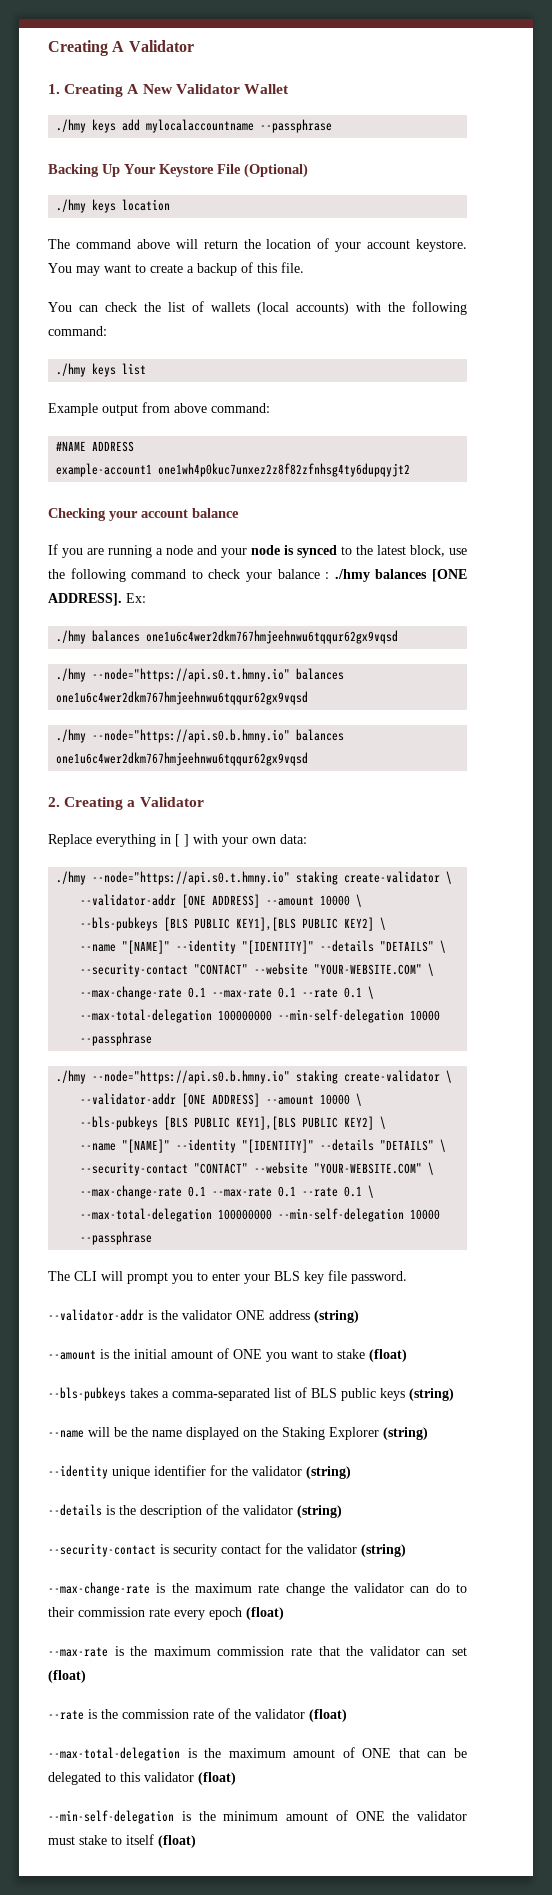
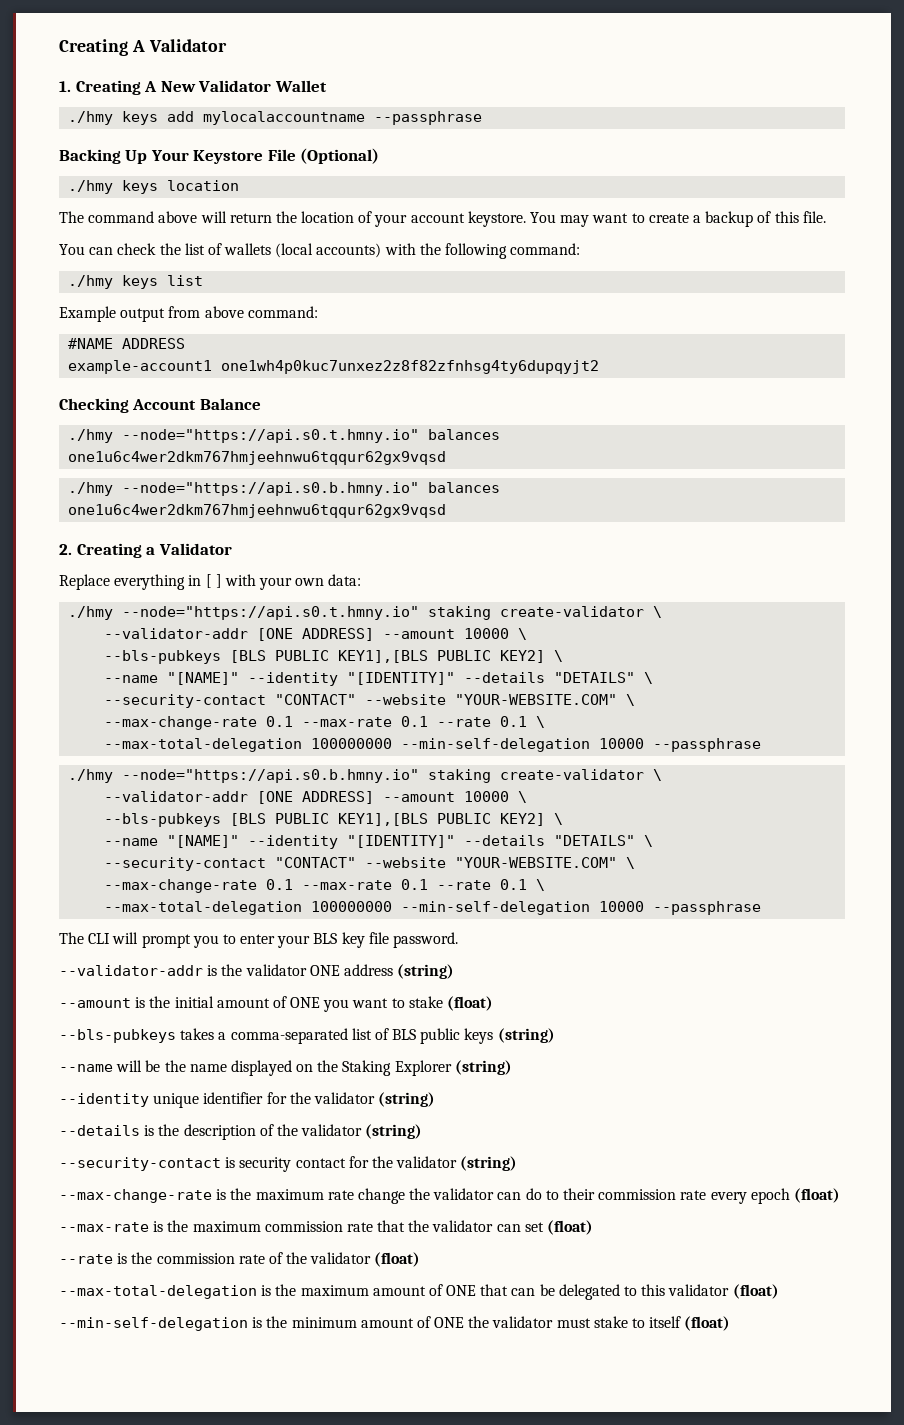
[109,508,239,521] [48,544,467,558] [48,568,468,582] [48,593,146,606] [56,630,399,644] your account balance // If you are running a node and your node is synced to the latest block, use the following command to check your balance : ./hmy balances [ONE ADDRESS]. Ex: // ./hmy balances one1u6c4wer2dkm767hmjeehnwu6tqqur62gx9vqsd -> [132,398,261,410] Account Balance

